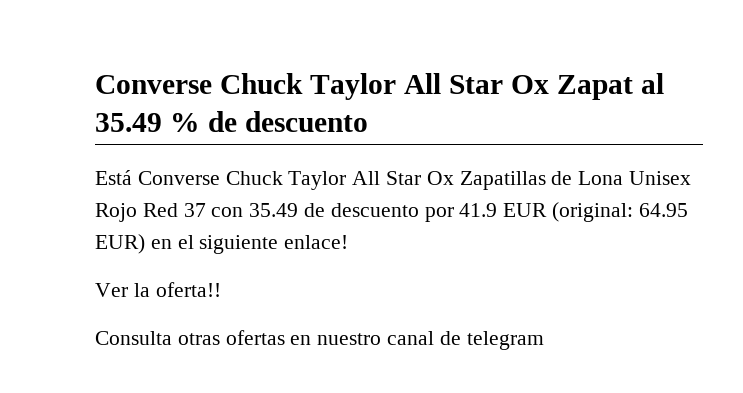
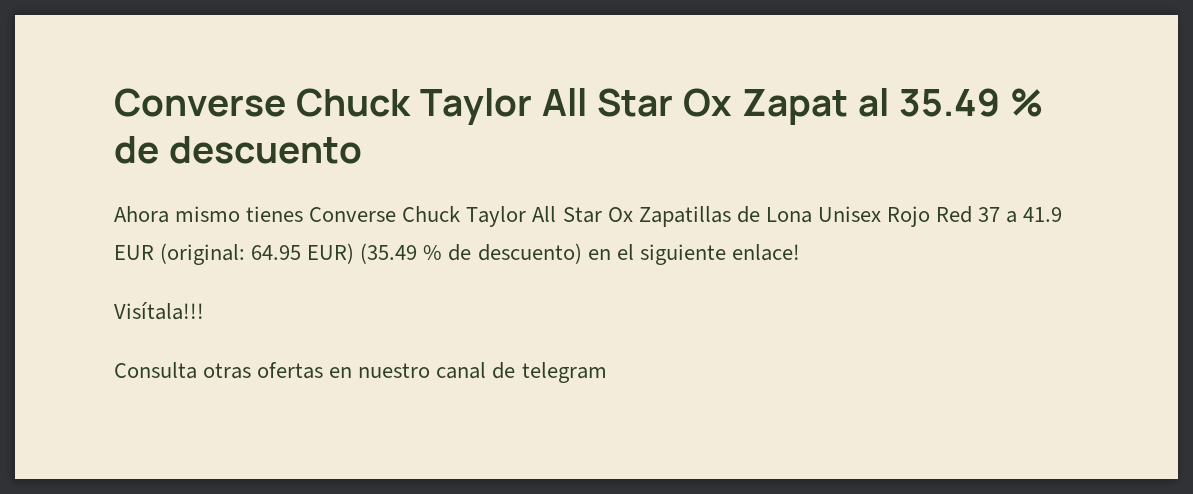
[95,170,132,185] Está -> [114,206,304,223] Ahora mismo tienes
[211,203,454,222] con 35.49 de descuento por -> [1006,211,1018,223] a
(145, 244) none -> [360,243,582,264] (35.49 % de descuento)
[95,282,221,297] Ver la oferta!! -> [114,302,204,320] Visítala!!!

